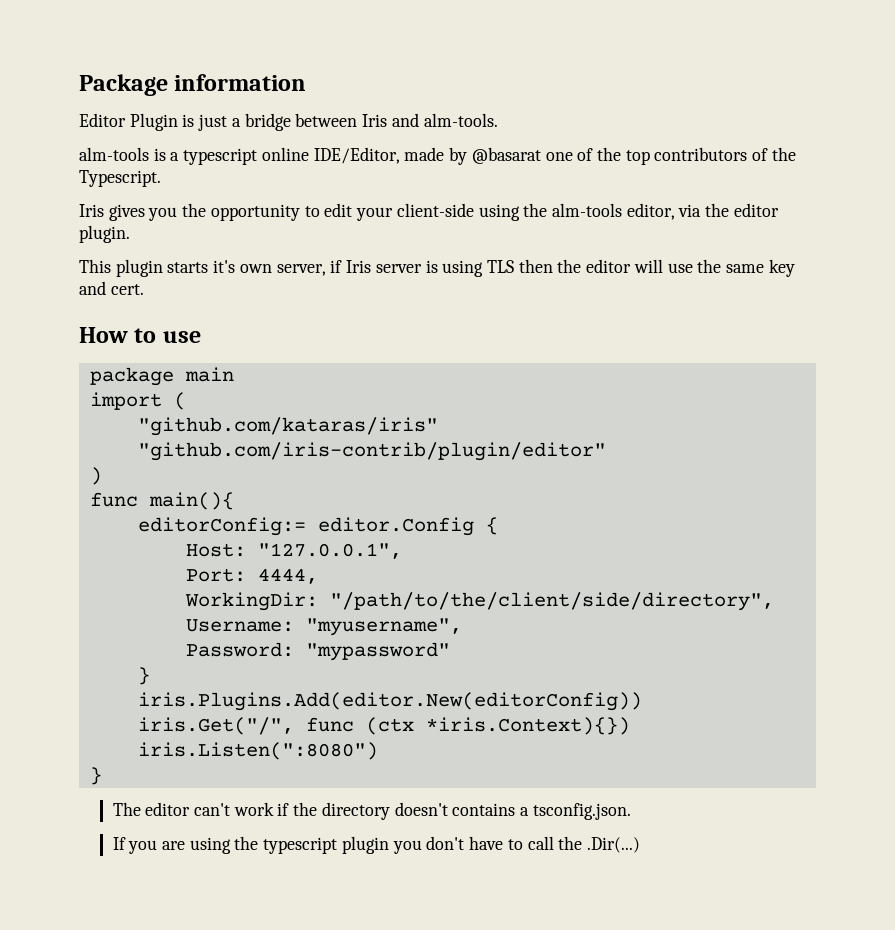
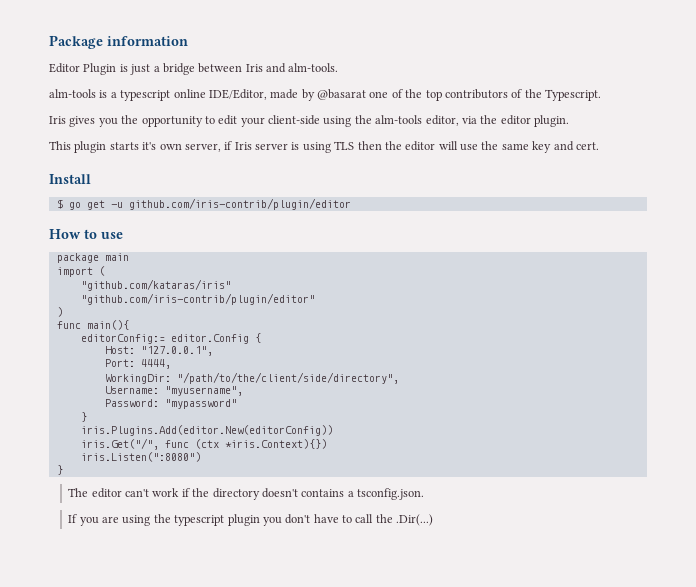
(144, 289) none -> [49,174,91,184] [56,198,351,210] // Install // $ go get -u github.com/iris-contrib/plugin/editor

